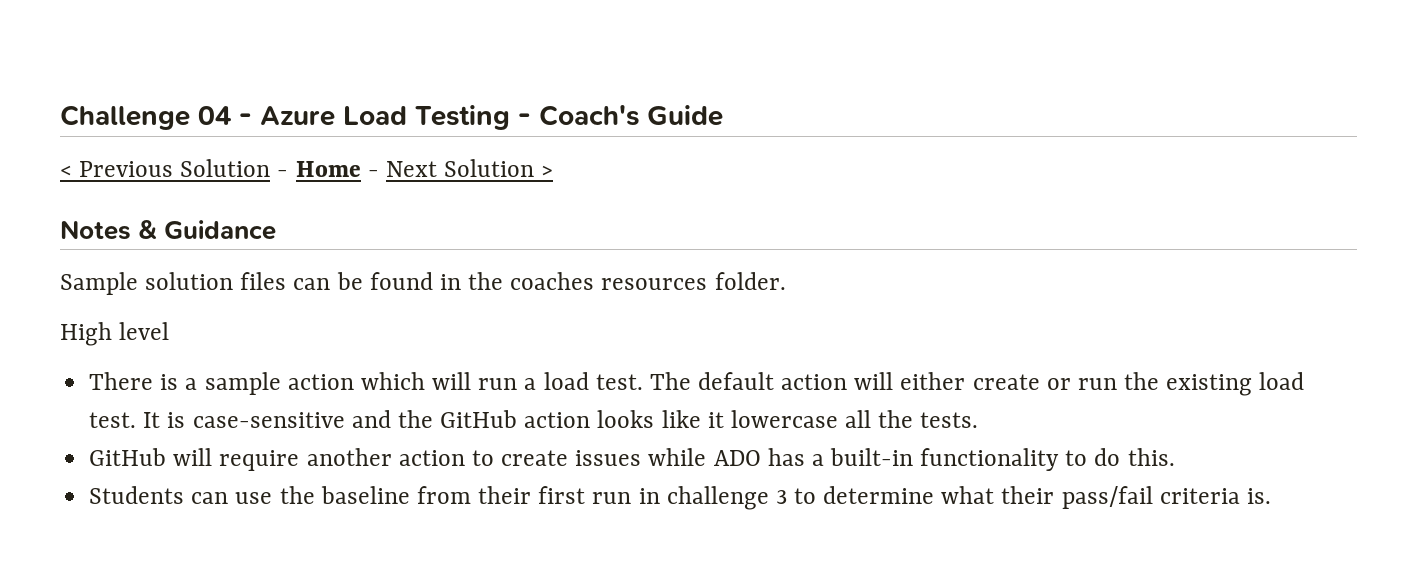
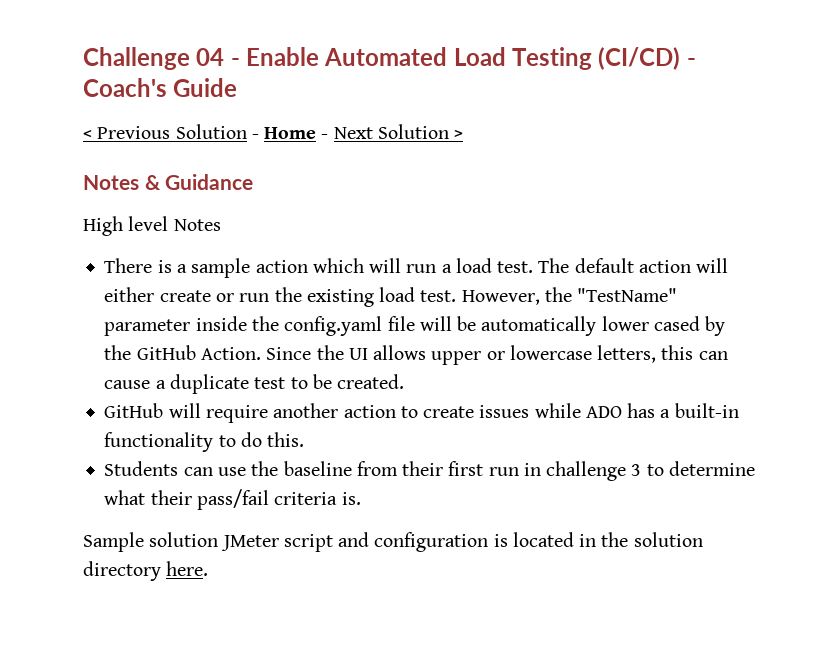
[260,106,335,126] Azure -> [246,47,448,66] Enable Automated
(510, 117) none -> [598,47,681,70] (CI/CD)
[60,272,786,295] // Sample solution files can be found in the coaches resources folder. -> (254, 182) none
(170, 331) none -> [173,219,221,231] Notes
[143,410,979,428] It is case-sensitive and the GitHub action looks like it lowercase all the tests. -> [461,287,678,305] [104,316,726,336] [104,345,728,365] [104,374,405,394] However, the "TestName" parameter inside the config.yaml file will be automatically lower cased by the GitHub Action. Since the UI allows upper or lowercase letters, this can cause a duplicate test to be created.
(1271, 496) none -> [83,532,703,552] [83,561,209,581] // Sample solution JMeter script and configuration is located in the solution directory here.

